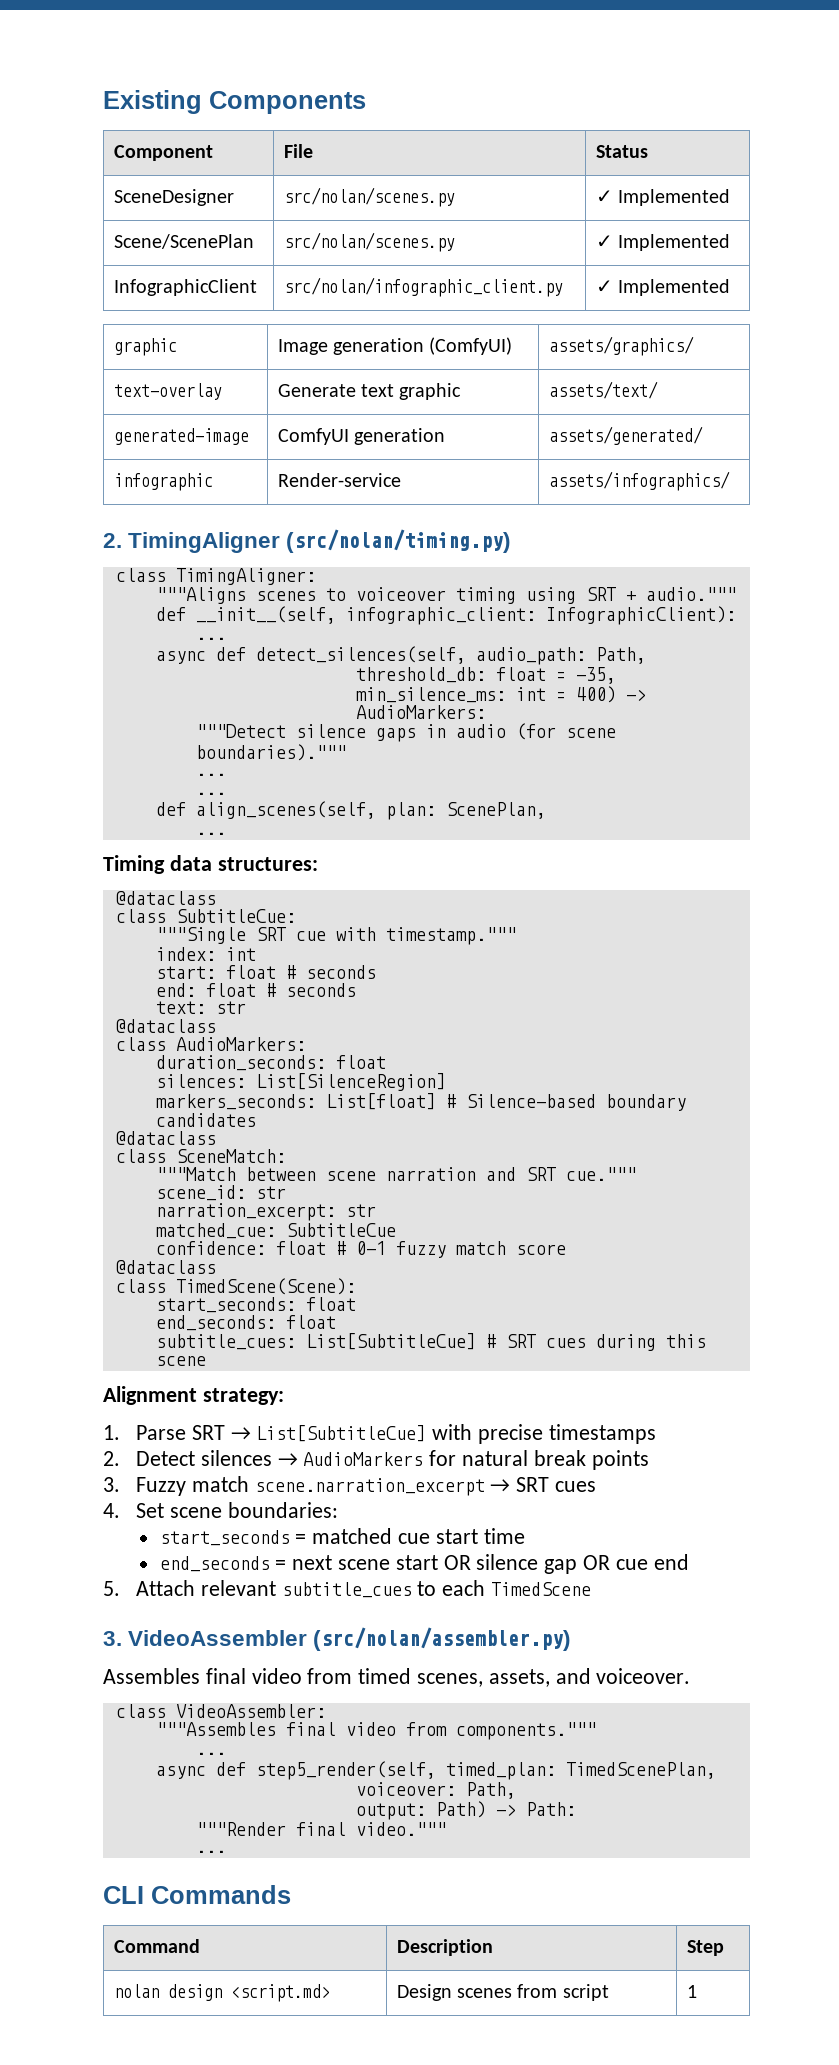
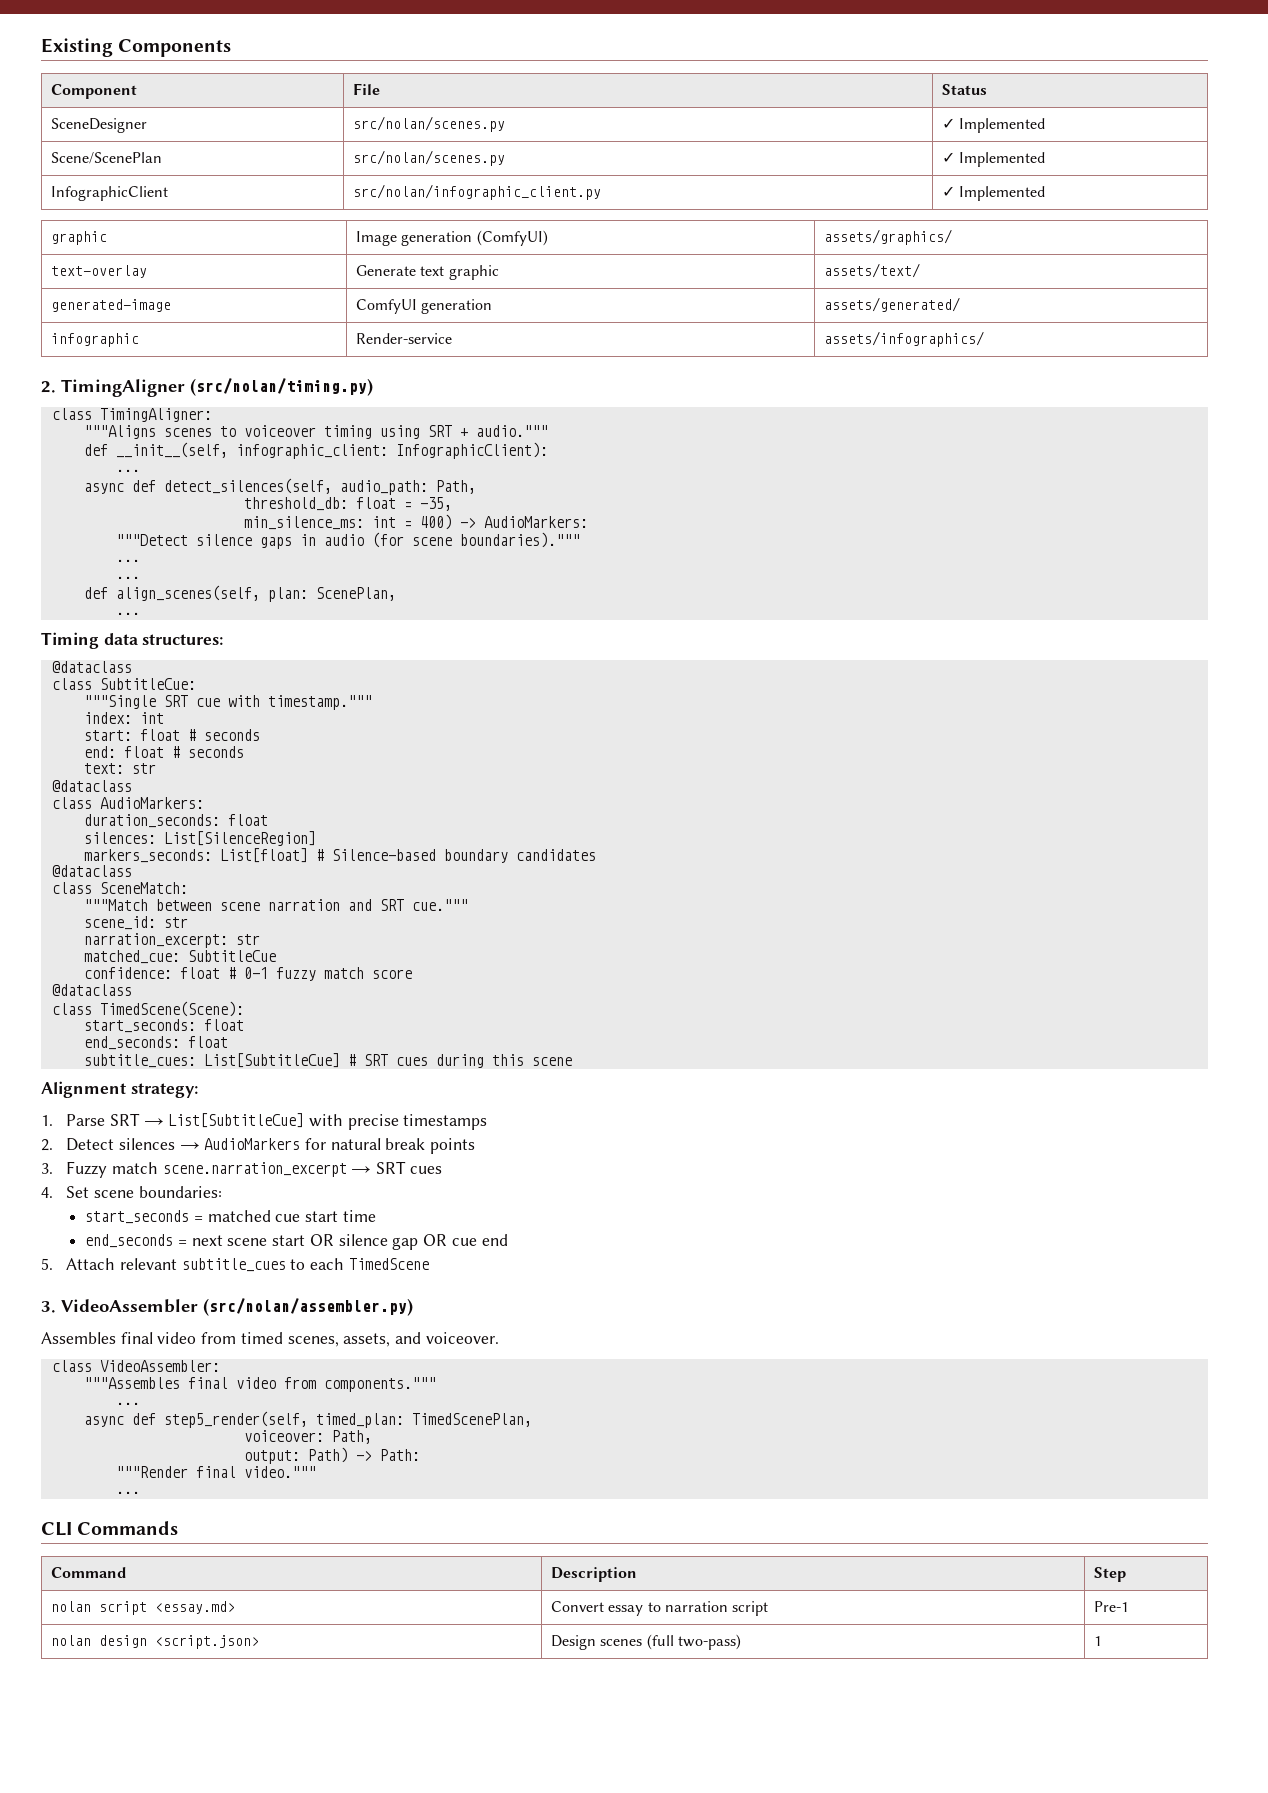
(724, 1948) none -> [50,1601,235,1615] [550,1601,769,1616] [1093,1601,1128,1612] // nolan script <essay.md> | Convert essay to narration script | Pre-1
[230,1984,330,2002] <script.md> -> [154,1635,259,1649] <script.json>
[517,1984,609,2001] from script -> [646,1634,741,1650] (full two-pass)

